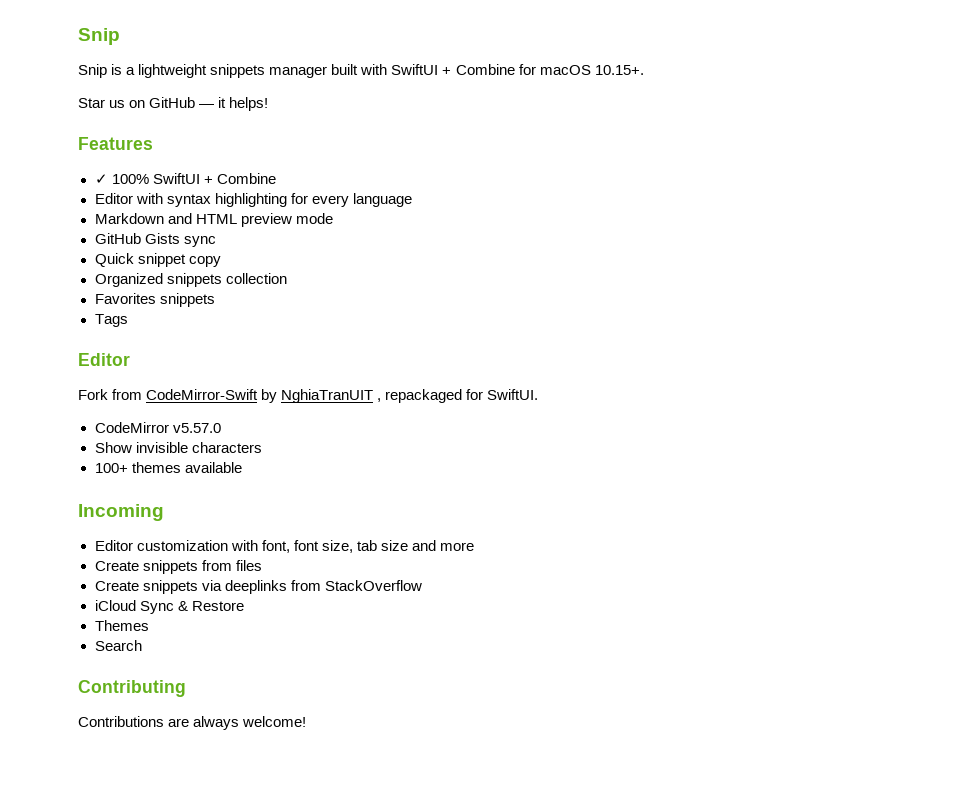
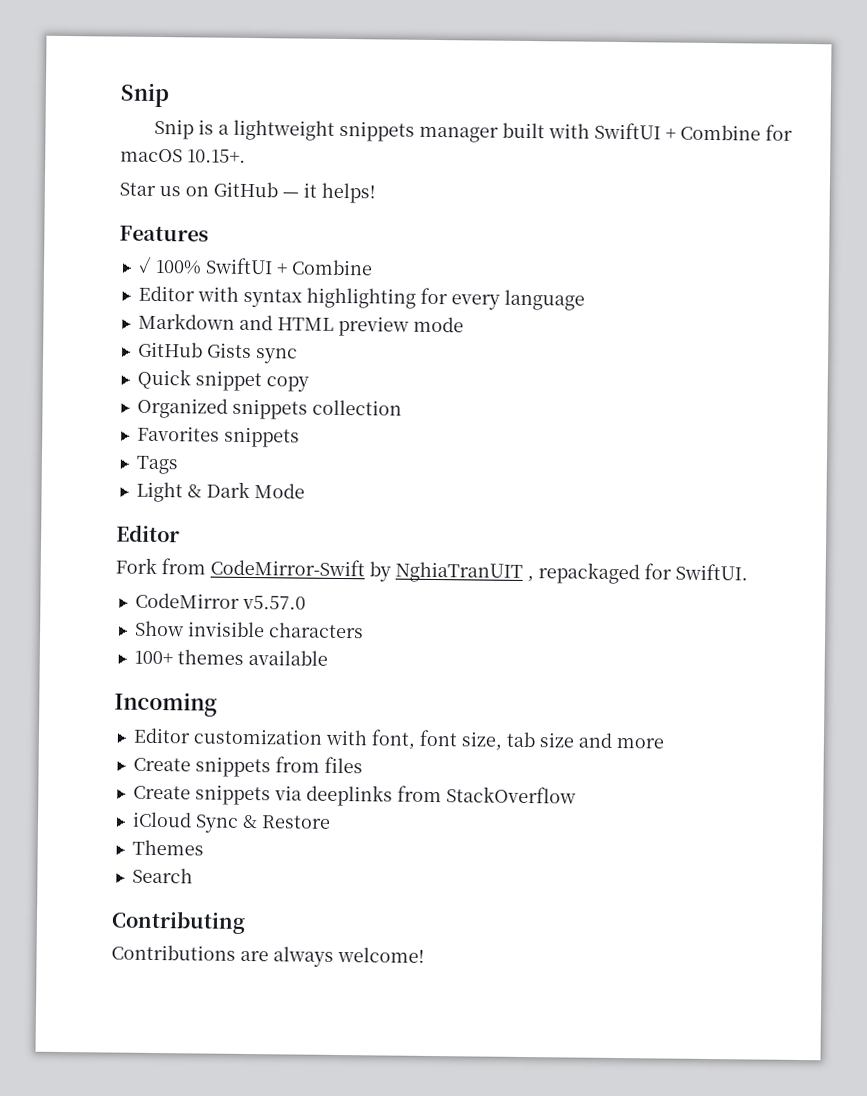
(128, 320) none -> [135,481,305,503] // Light & Dark Mode

